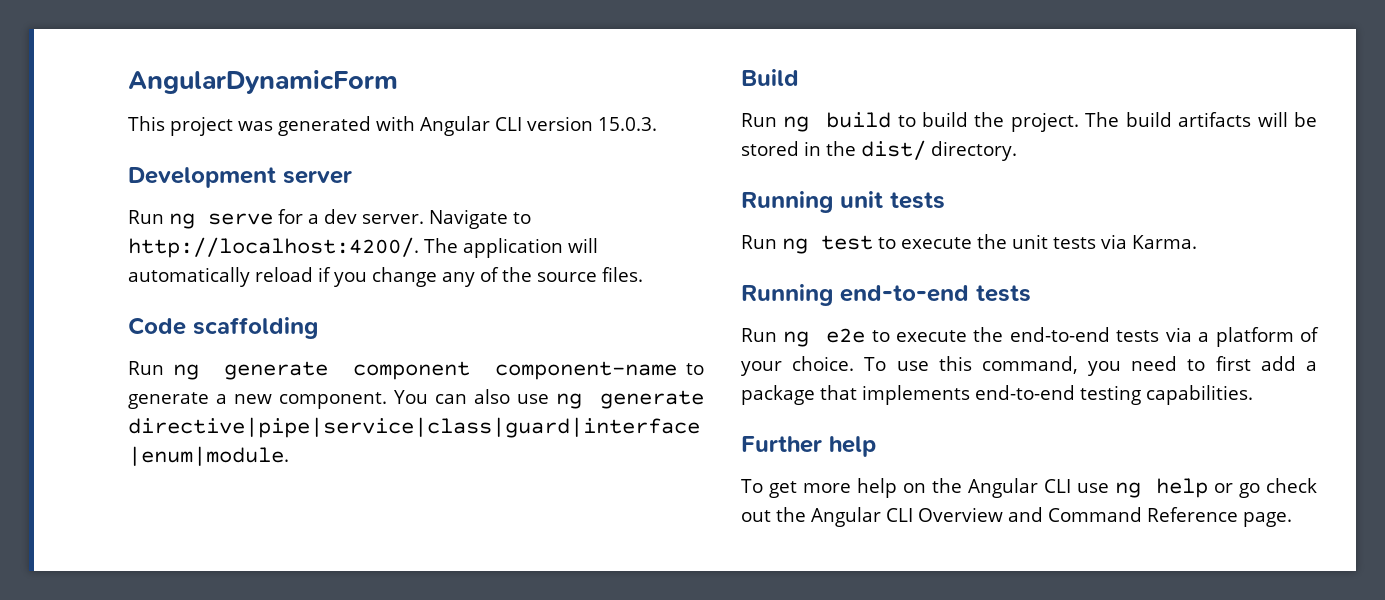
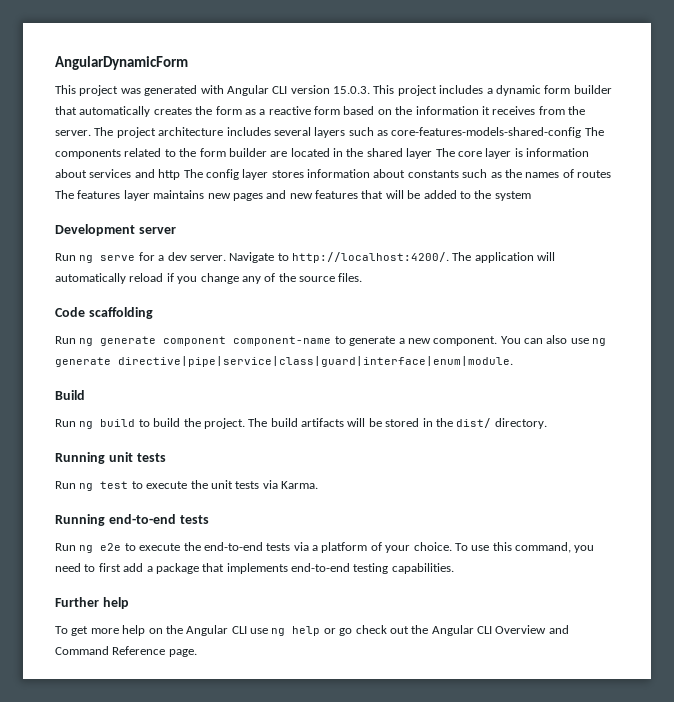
(657, 124) none -> [373,85,612,96] [55,106,585,117] [55,127,604,138] [55,148,589,159] [55,169,611,180] [55,190,531,201] This project includes a dynamic form builder that automatically creates the form as a reactive form based on the information it receives from the server. The project architecture includes several layers such as core-features-models-shared-config The components related to the form builder are located in the shared layer The core layer is information about services and http The config layer stores information about constants such as the names of routes The features layer maintains new pages and new features that will be added to the system

